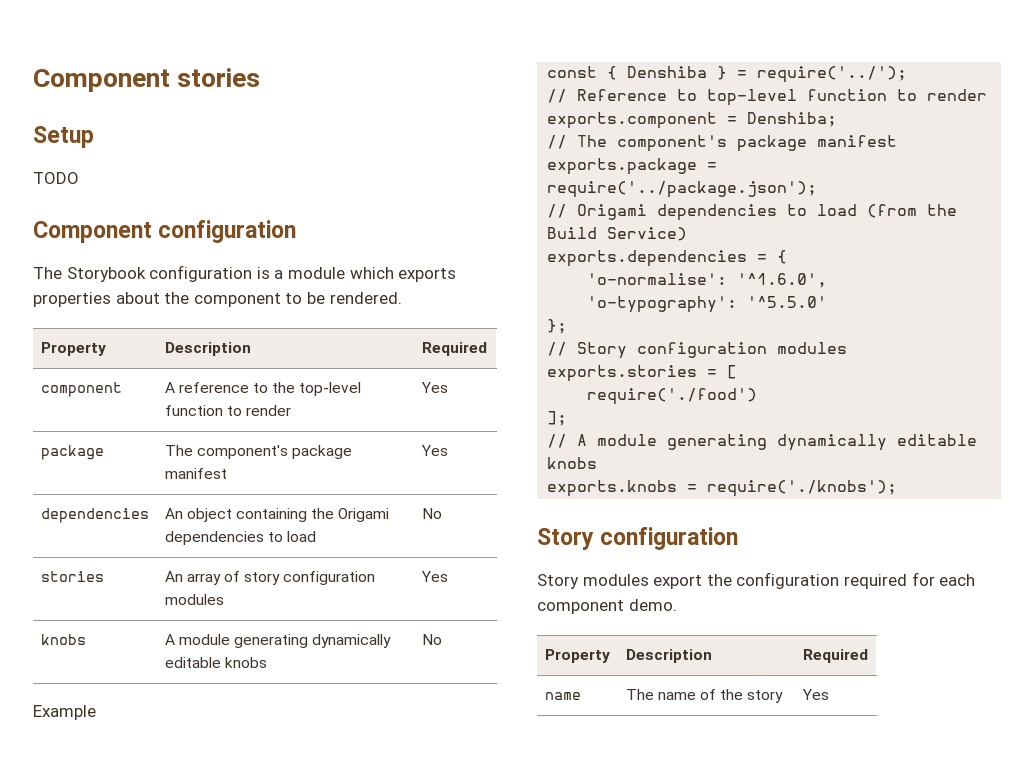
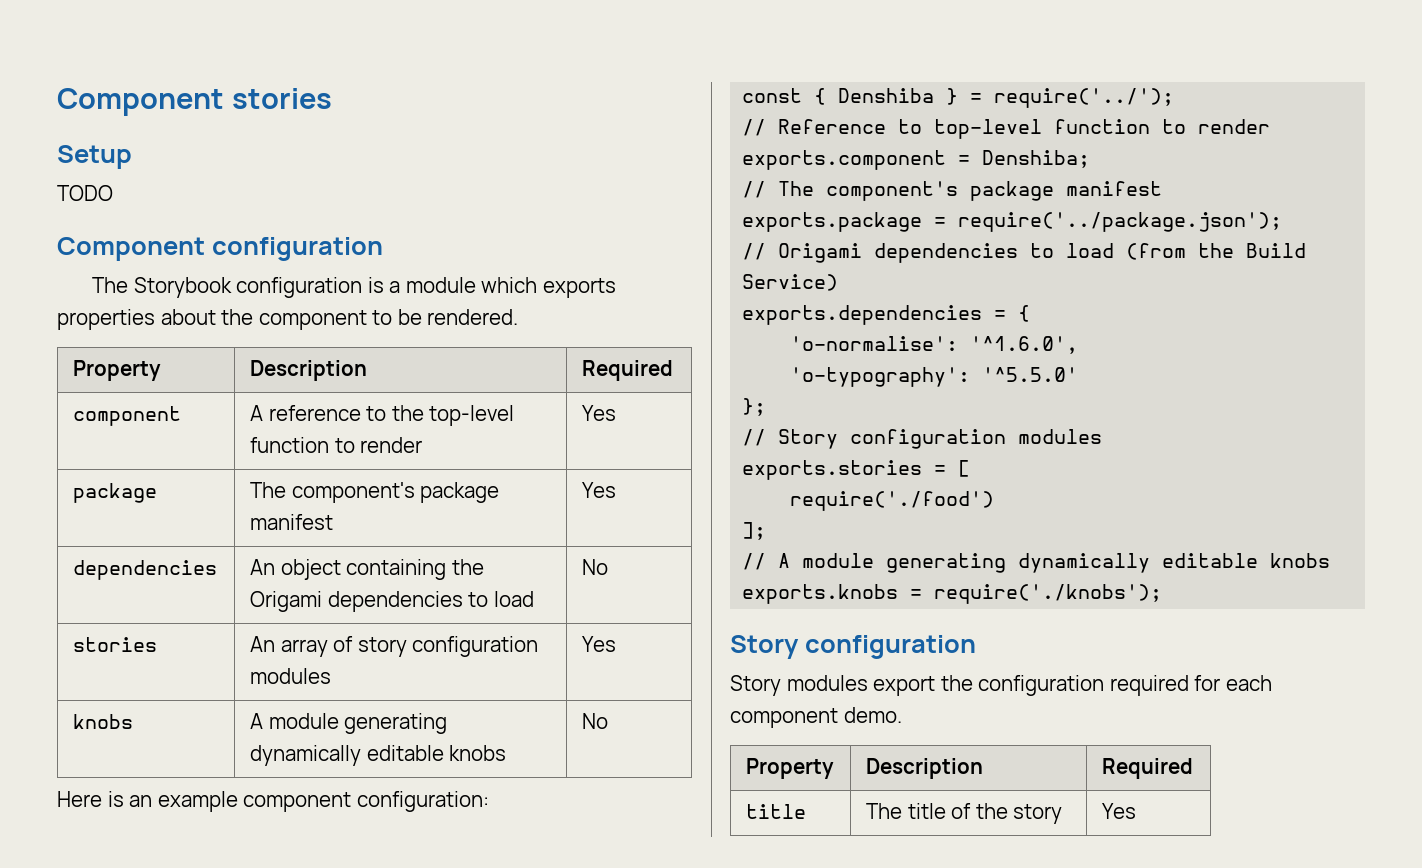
[33,705,96,720] Example -> [57,791,489,812] Here is an example component configuration:
[544,692,581,700] [625,689,696,700] name | The name -> [746,804,807,819] [866,803,946,819] title | The title

